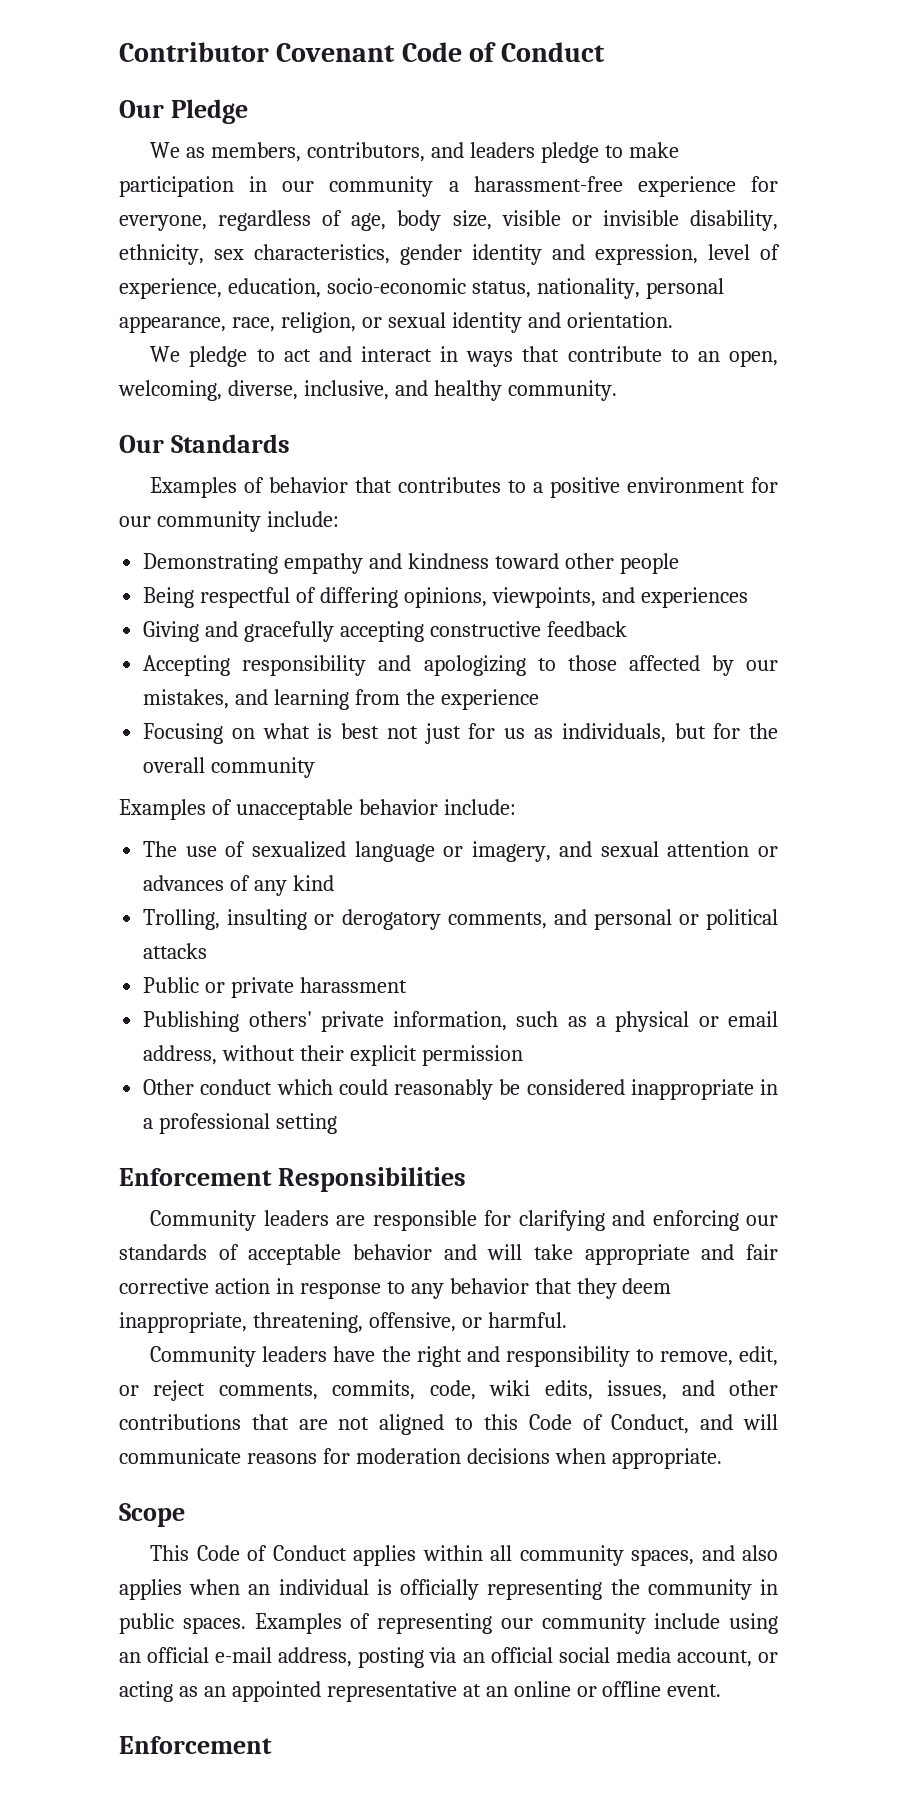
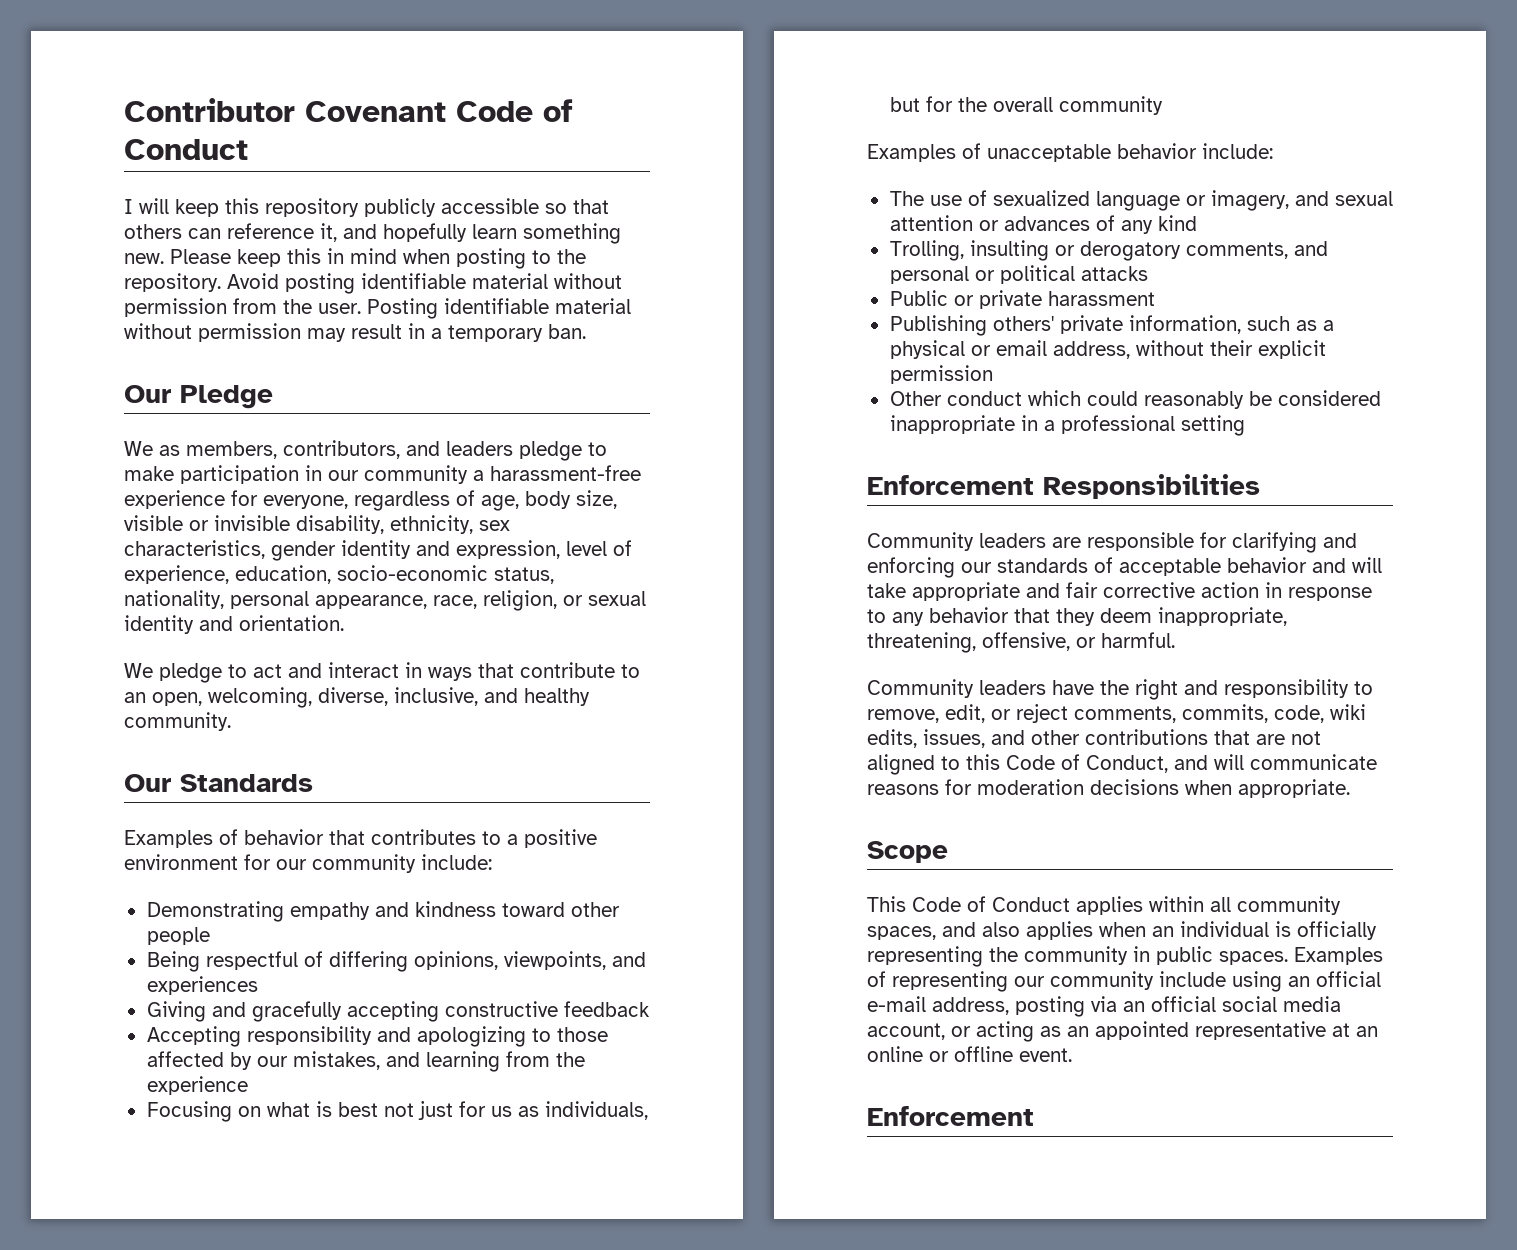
(605, 52) none -> [124,198,609,217] [124,223,621,244] [124,248,586,269] [124,273,622,294] [124,298,631,319] [124,323,586,342] // I will keep this repository publicly accessible so that others can reference it, and hopefully learn something new. Please keep this in mind when posting to the repository. Avoid posting identifiable material without permission from the user. Posting identifiable material without permission may result in a temporary ban.

